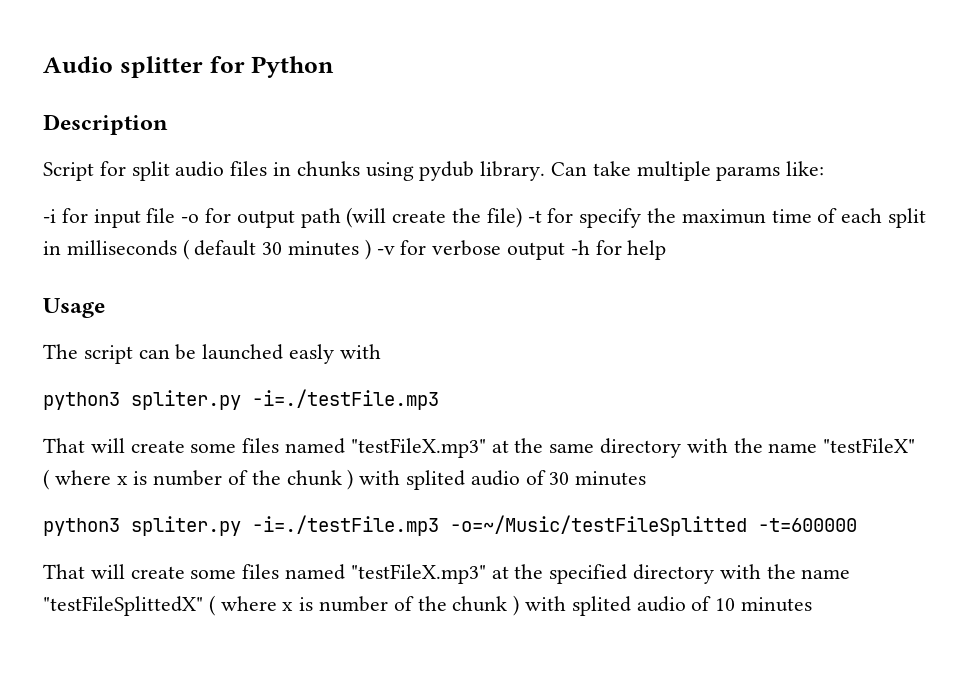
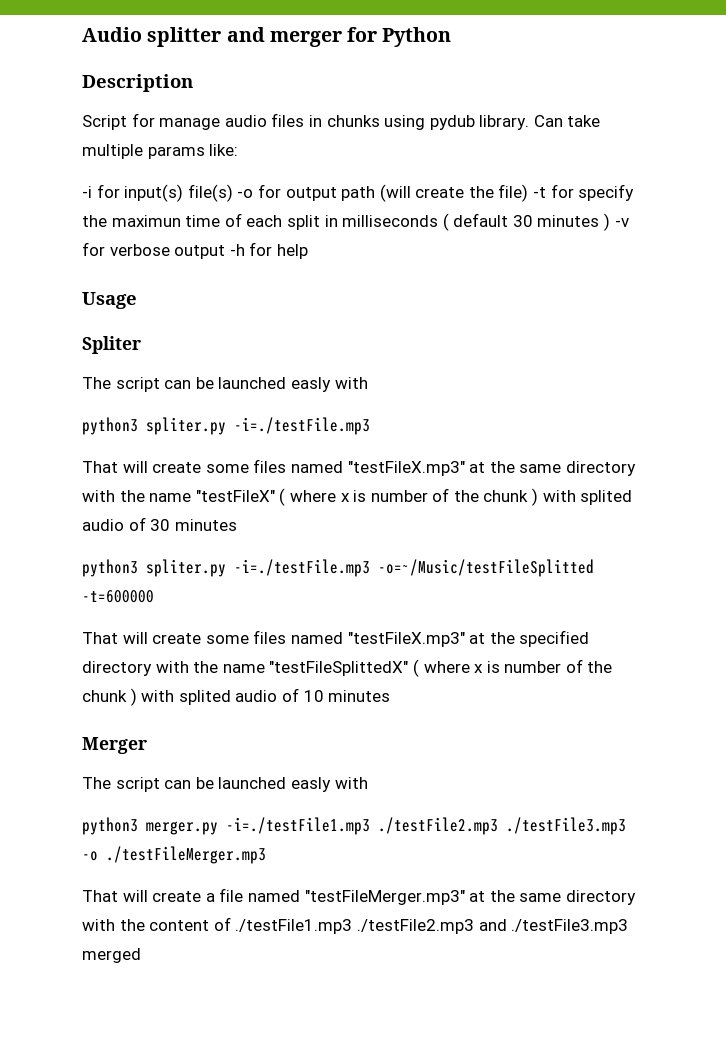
(203, 67) none -> [226,27,342,47] and merger
[131,161,170,181] split -> [159,118,221,130] manage
[93,208,176,228] input file -> [124,184,233,202] input(s) file(s)
(105, 308) none -> [82,336,141,354] // Spliter
(813, 604) none -> [82,737,147,754] [82,777,368,792] [82,817,626,835] [82,846,266,864] [82,888,636,905] [82,917,629,934] [82,948,141,963] // Merger // The script can be launched easly with // python3 merger.py -i=./testFile1.mp3 ./testFile2.mp3 ./testFile3.mp3 -o ./testFileMerger.mp3 // That will create a file named "testFileMerger.mp3" at the same directory with the content of ./testFile1.mp3 ./testFile2.mp3 and ./testFile3.mp3 merged

